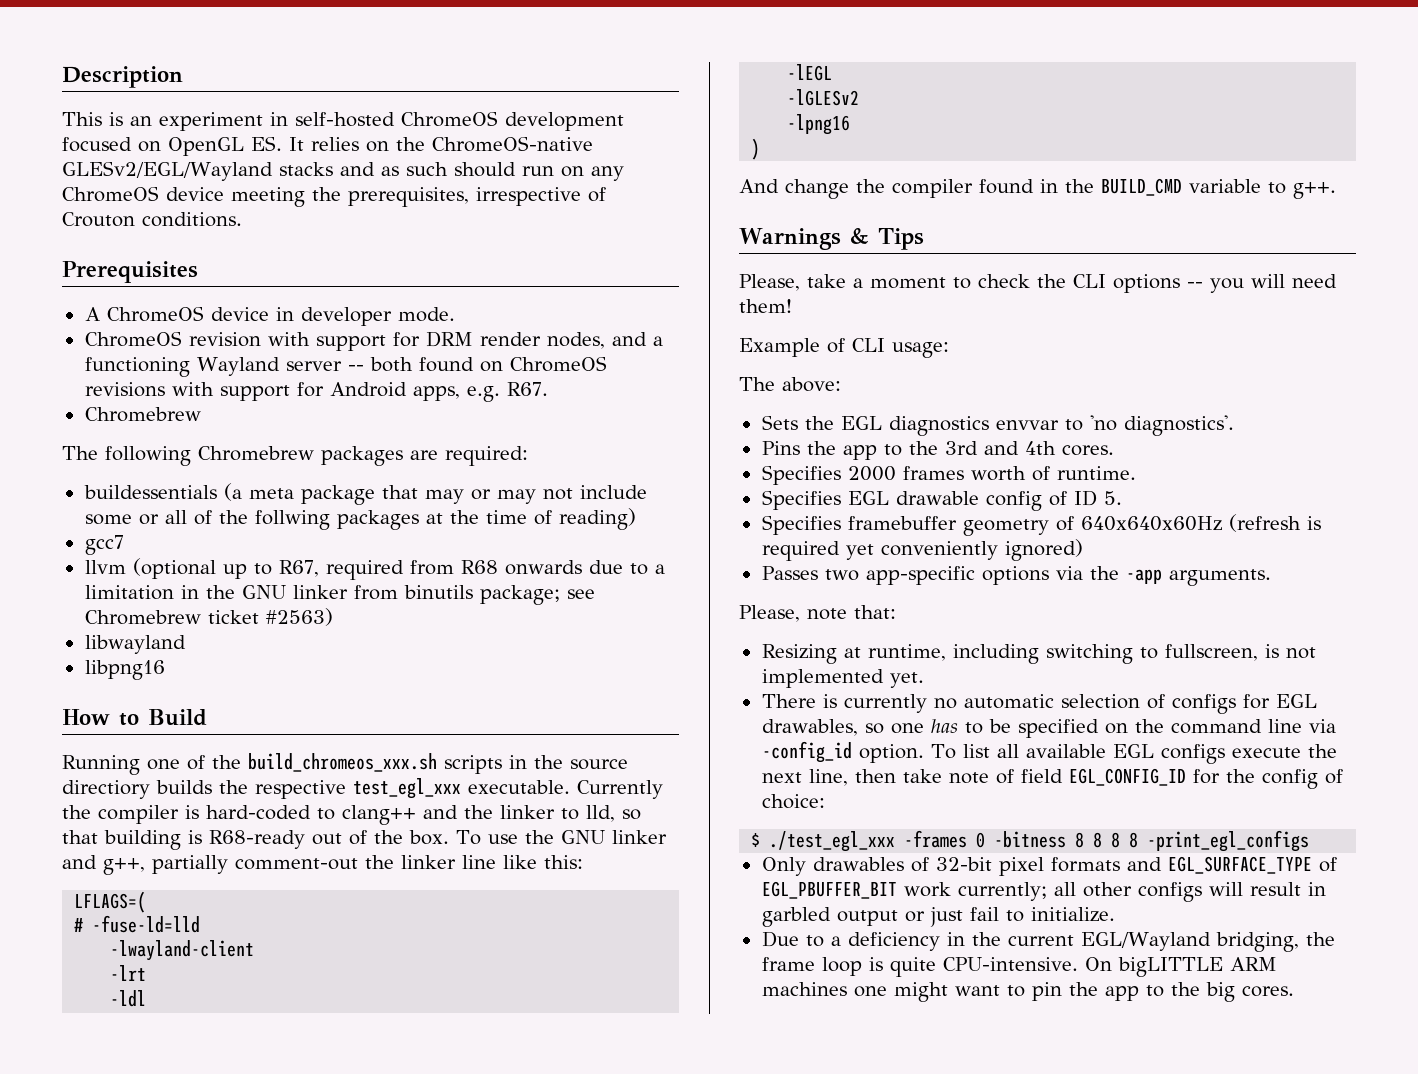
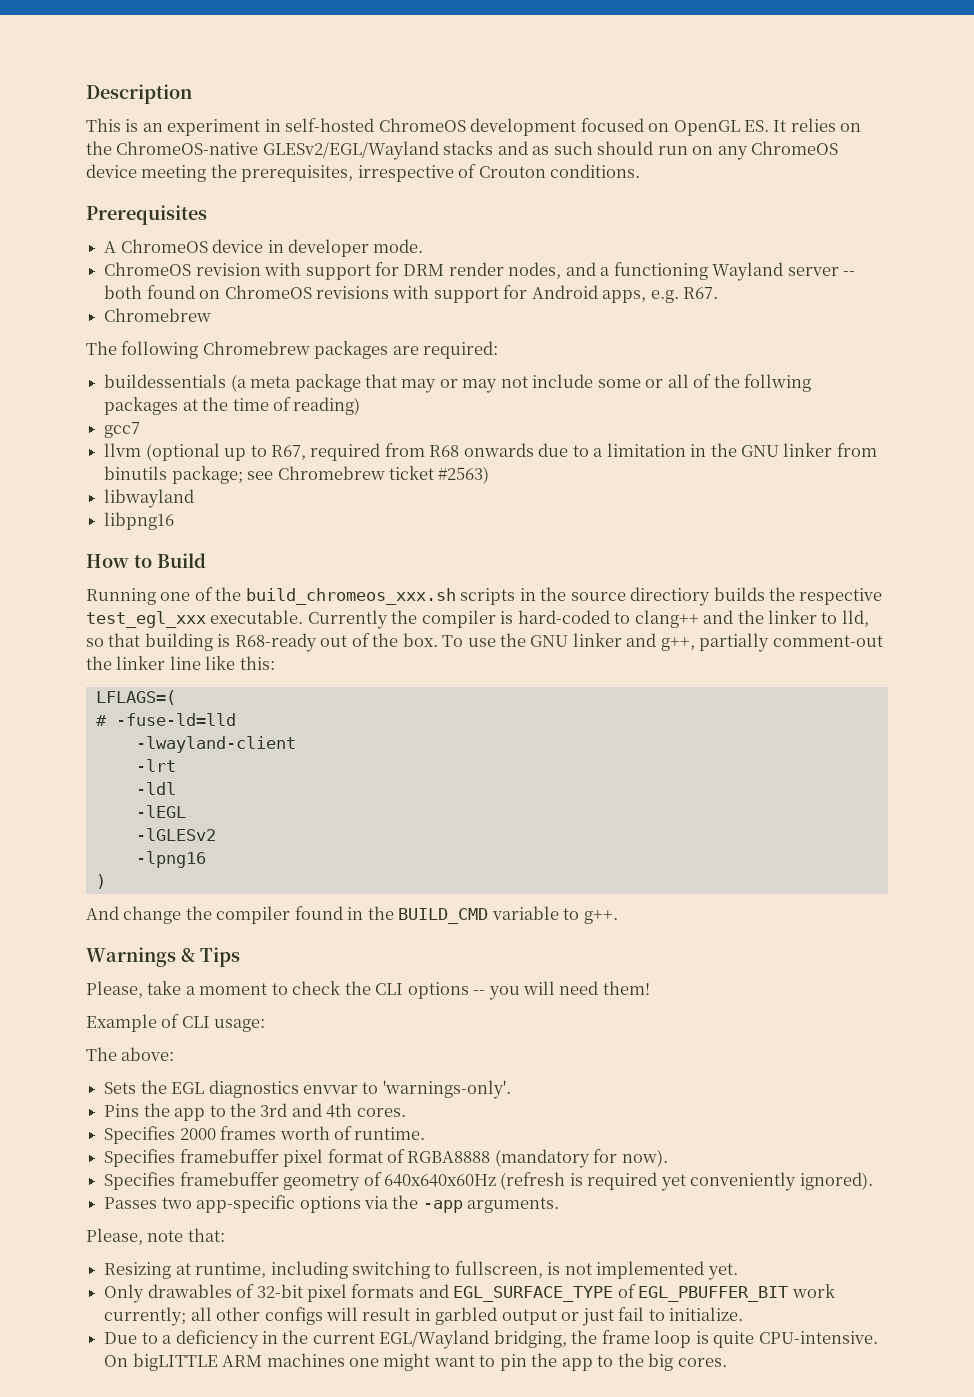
[1089,415,1234,436] 'no diagnostics'. -> [382,1080,511,1099] 'warnings-only'.
[847,490,1122,511] EGL drawable config of ID 5. -> [179,1149,668,1168] framebuffer pixel format of RGBA8888 (mandatory for now).
[1004,539,1083,561] ignored) -> [799,1172,873,1190] ignored).
[761,694,1317,714] [761,719,1336,738] [761,741,1337,764] [761,768,1343,789] [761,794,825,809] [751,830,1310,852] // There is currently no automatic selection of configs for EGL drawables, so one has to be specified on the command line via -config_id option. To list all available EGL configs execute the next line, then take note of field EGL_CONFIG_ID for the config of choice: // $ ./test_egl_xxx -frames 0 -bitness 8 8 8 8 -print_egl_configs -> (738, 1271) none

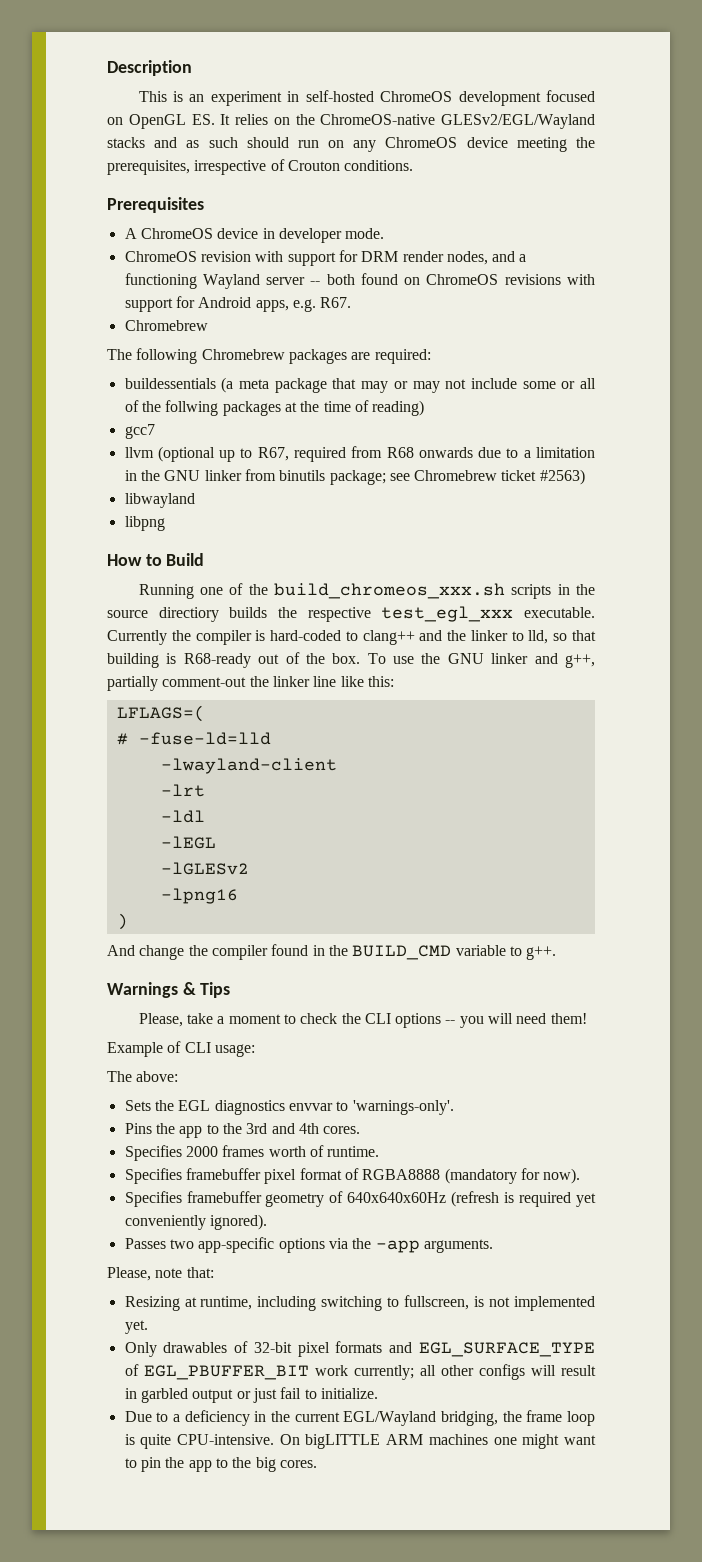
[104,512,175,530] libpng16 -> [124,516,165,531] libpng

